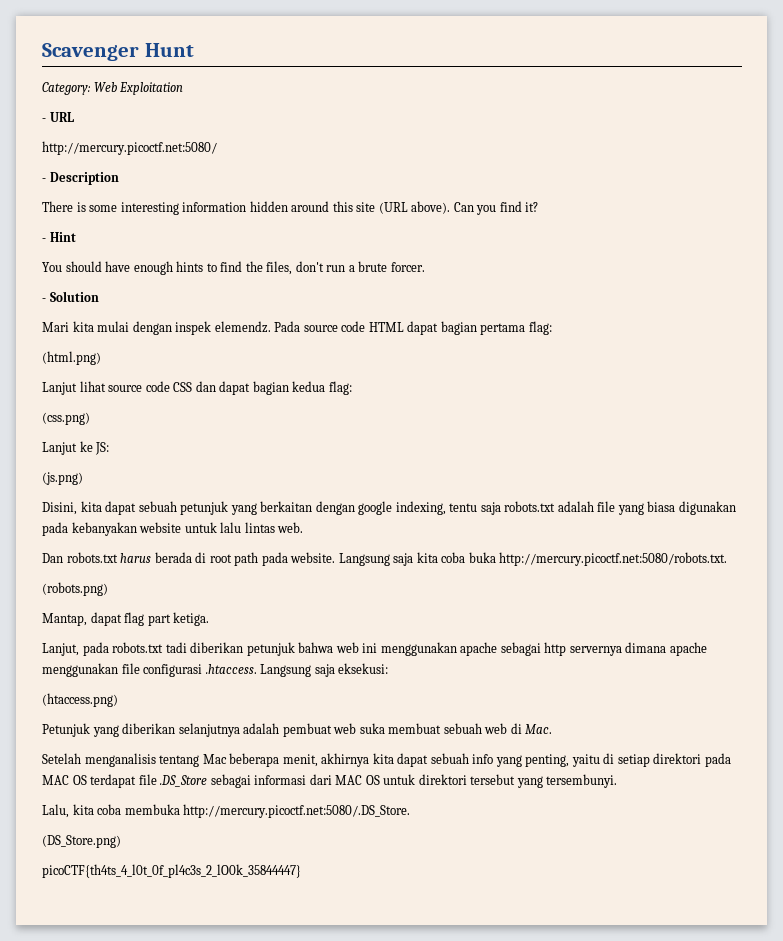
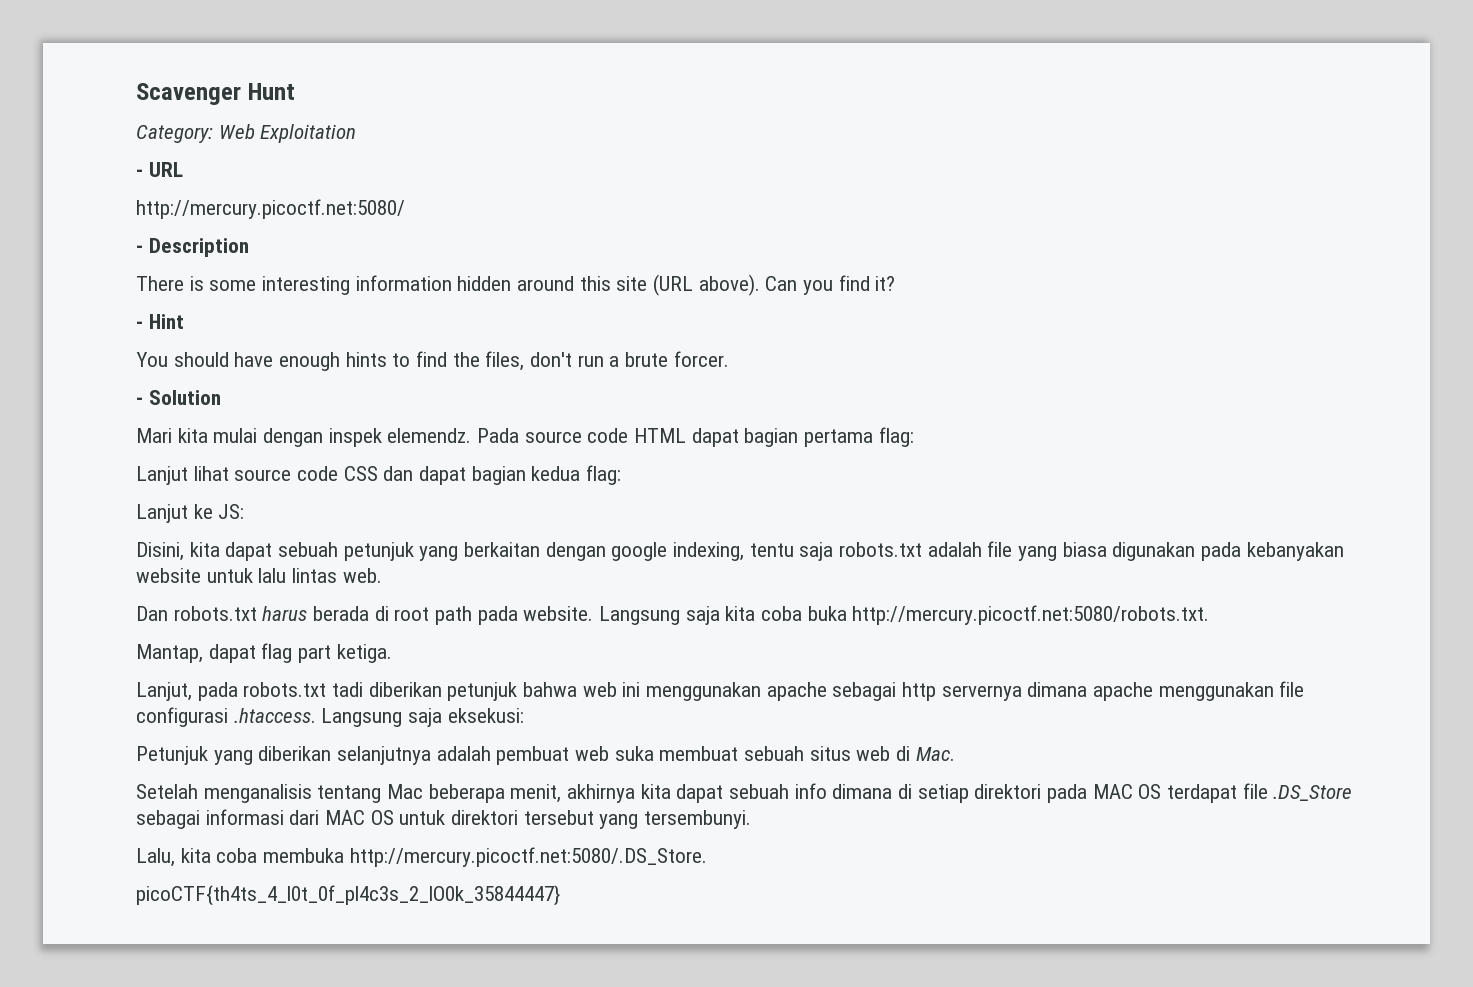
[42,351,101,365] // (html.png) -> (914, 437) none
[42,412,90,425] // (css.png) -> (622, 475) none
[42,472,83,485] // (js.png) -> (245, 511) none
[42,582,108,596] // (robots.png) -> (1210, 615) none
[42,693,118,707] // (htaccess.png) -> (524, 715) none
(482, 728) none -> [809,746,851,761] situs
[495,754,600,767] yang penting, yaitu -> [832,784,893,799] dimana
[42,835,121,848] // (DS_Store.png) -> (707, 857) none

